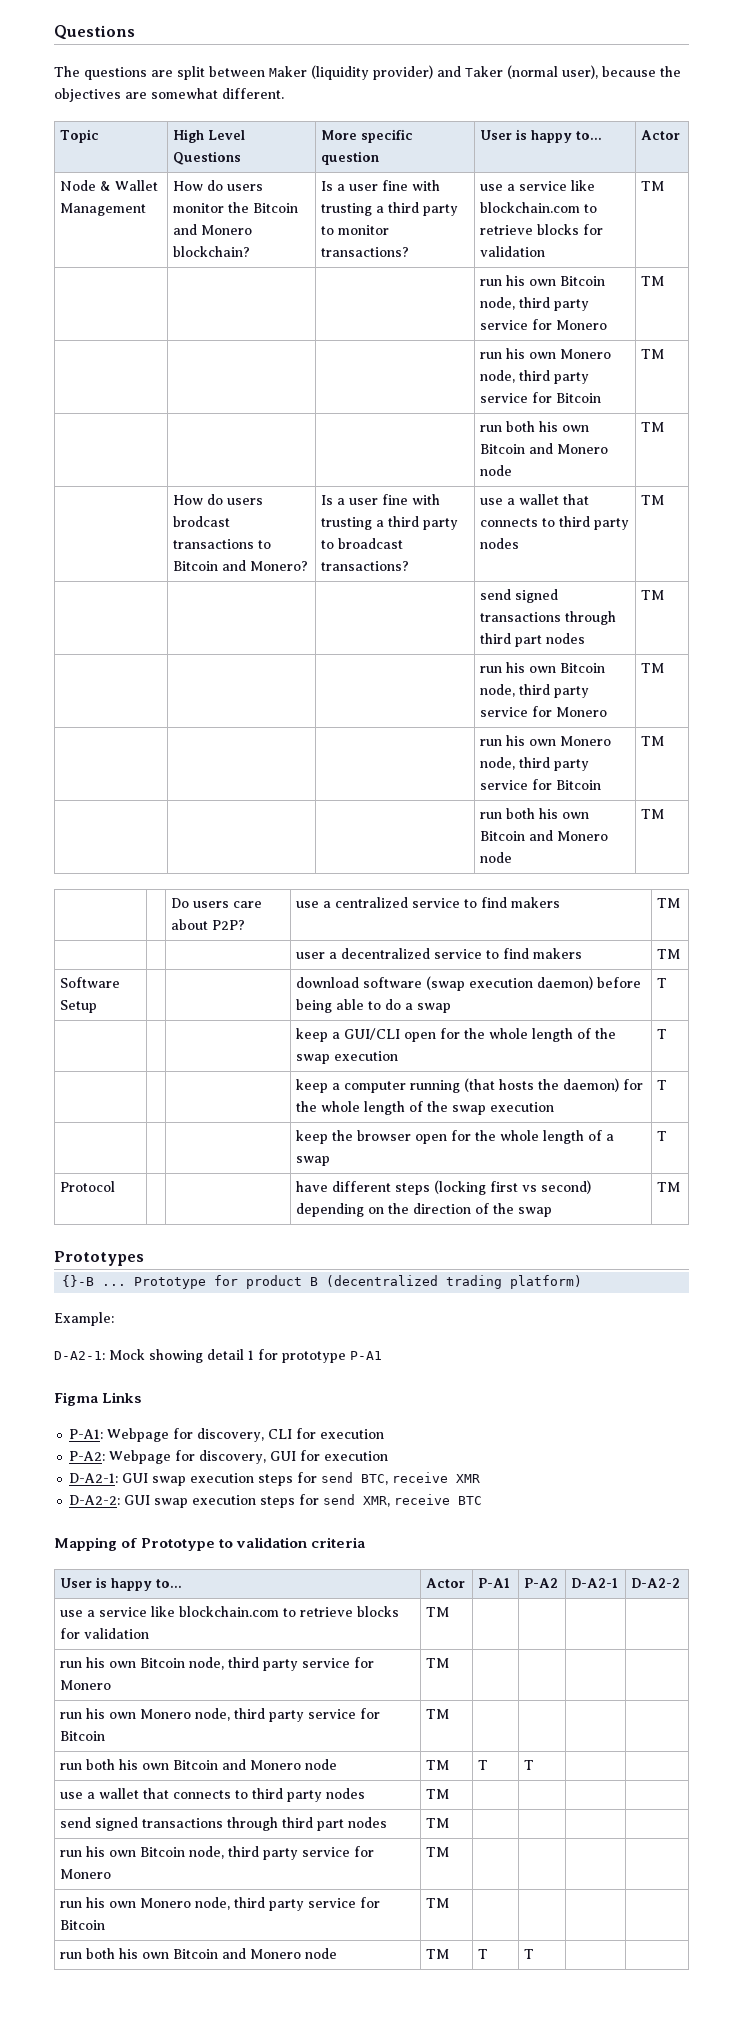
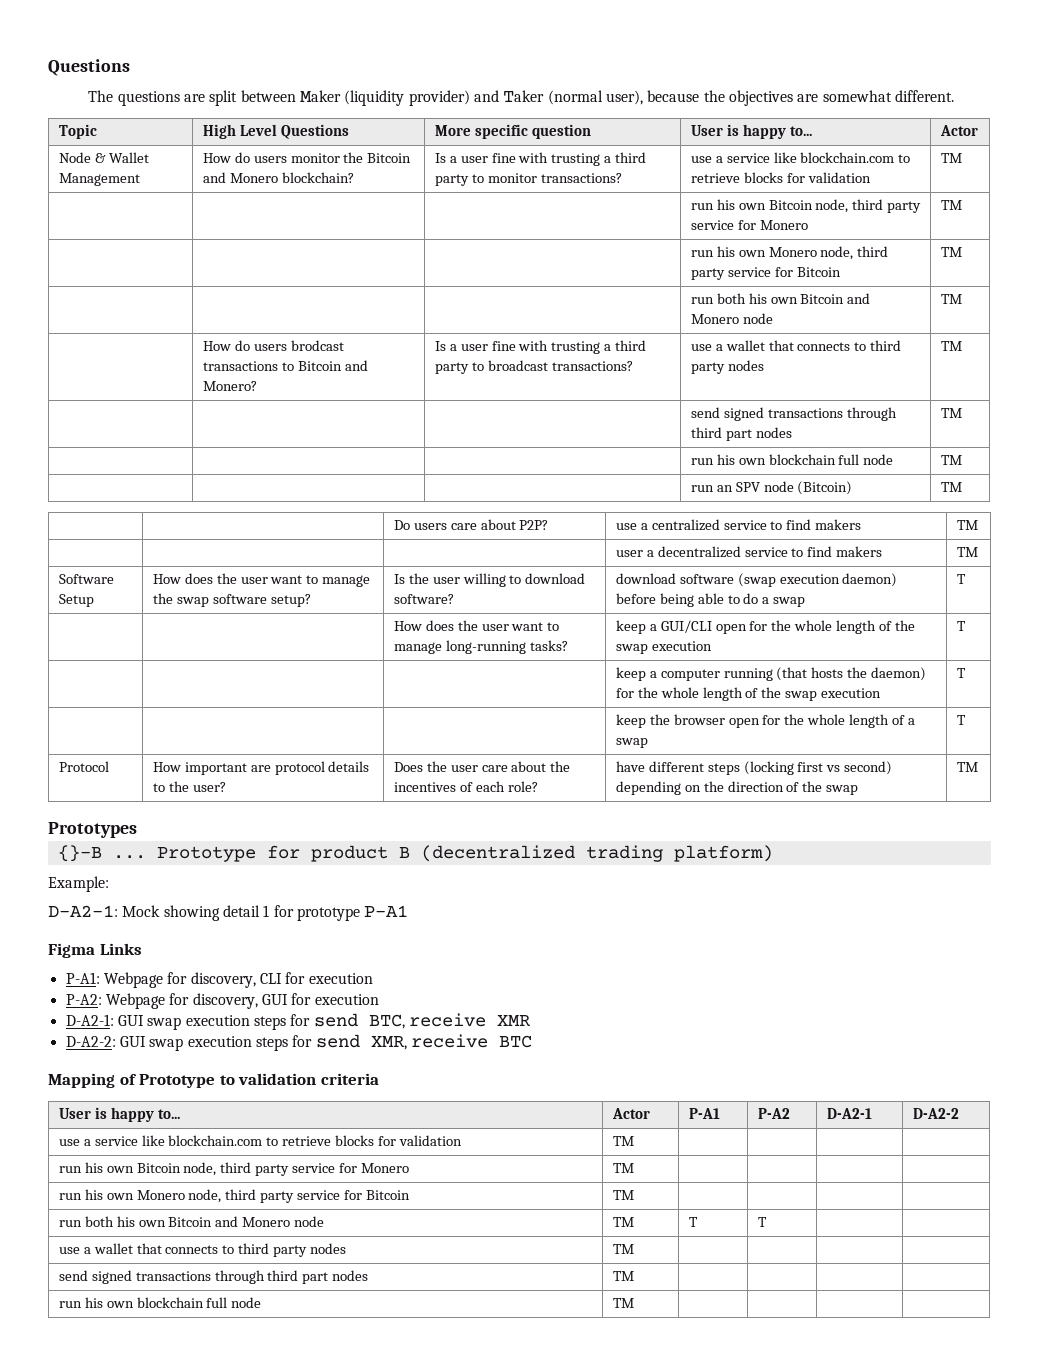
[560,663,606,673] [480,684,590,698] [480,706,608,717] [641,663,665,673] [480,735,612,746] [480,757,590,771] [480,779,602,790] [641,736,665,746] [480,808,590,819] [480,830,609,841] [480,852,513,863] Bitcoin node, third party service for Monero | TM // | | | run his own Monero node, third party service for Bitcoin | TM // | | | run both his own Bitcoin and Monero node -> [768,454,894,465] [940,455,962,465] [690,481,853,495] blockchain full node | TM // | | | run an SPV node (Bitcoin)
(98, 1006) | -> [152,573,371,587] [152,593,311,607] [393,573,586,587] [393,594,454,604] How does the user want to manage the swap software setup? | Is the user willing to download software?
(668, 983) none -> [393,620,560,631] [393,640,568,654] How does the user want to manage long-running tasks?
(116, 1186) | -> [152,761,370,775] [152,781,226,792] [393,761,571,772] [393,781,538,792] How important are protocol details to the user? | Does the user care about the incentives of each role?
[140,1846,375,1860] [60,1869,112,1879] [426,1847,450,1857] [60,1897,381,1911] [60,1920,106,1930] [426,1898,450,1908] [60,1948,338,1959] [426,1949,450,1959] [478,1949,489,1959] [524,1949,535,1959] Bitcoin node, third party service for Monero | TM | | | | // run his own Monero node, third party service for Bitcoin | TM | | | | // run both his own Bitcoin and Monero node | TM | T | T -> [136,1297,262,1308] [612,1298,634,1308] blockchain full node | TM | |

